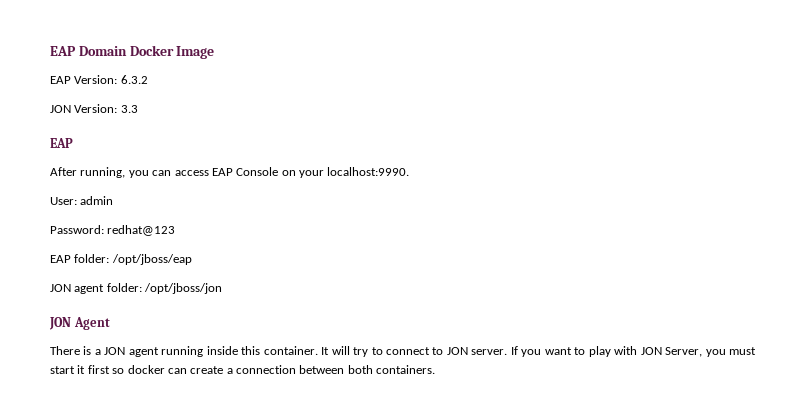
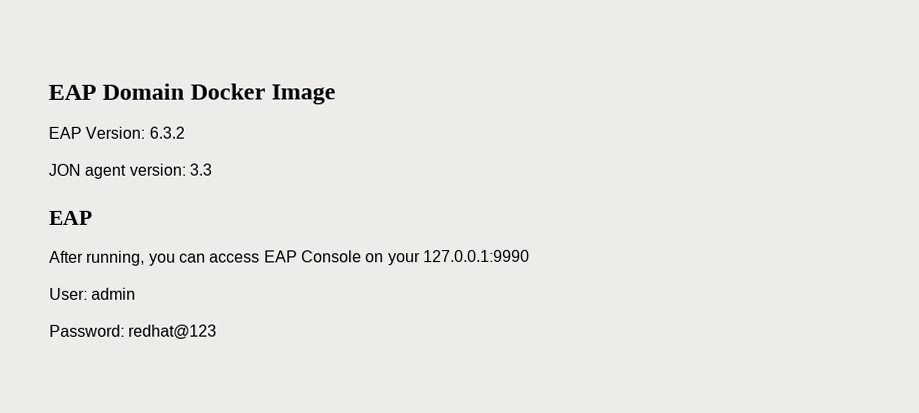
[74,104,118,113] Version: -> [84,163,186,179] agent version:
[327,167,410,176] localhost:9990. -> [422,249,530,263] 127.0.0.1:9990
[50,254,192,265] [50,283,223,294] [49,317,110,330] [50,346,756,357] [50,365,436,374] // EAP folder: /opt/jboss/eap // JON agent folder: /opt/jboss/jon // JON Agent // There is a JON agent running inside this container. It will try to connect to JON server. If you want to play with JON Server, you must start it first so docker can create a connection between both containers. -> (218, 332) none

